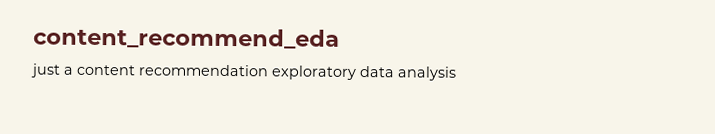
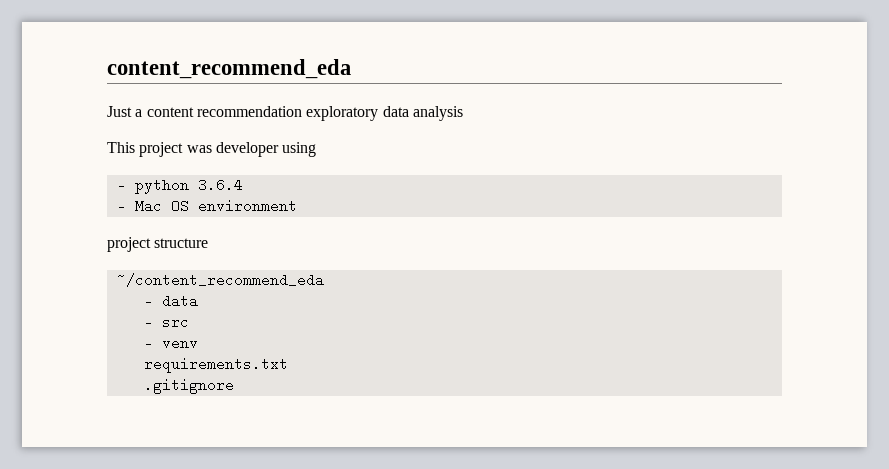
[30,63,61,78] just -> [107,106,132,117] Just
(457, 73) none -> [107,142,317,157] [116,178,243,194] [116,199,297,213] [107,237,209,252] [116,273,324,287] [143,294,198,308] [143,315,189,329] [143,336,198,350] [143,357,288,373] [143,378,234,394] // This project was developer using // - python 3.6.4 // - Mac OS environment // project structure // ~/content_recommend_eda // - data // - src // - venv // requirements.txt // .gitignore

